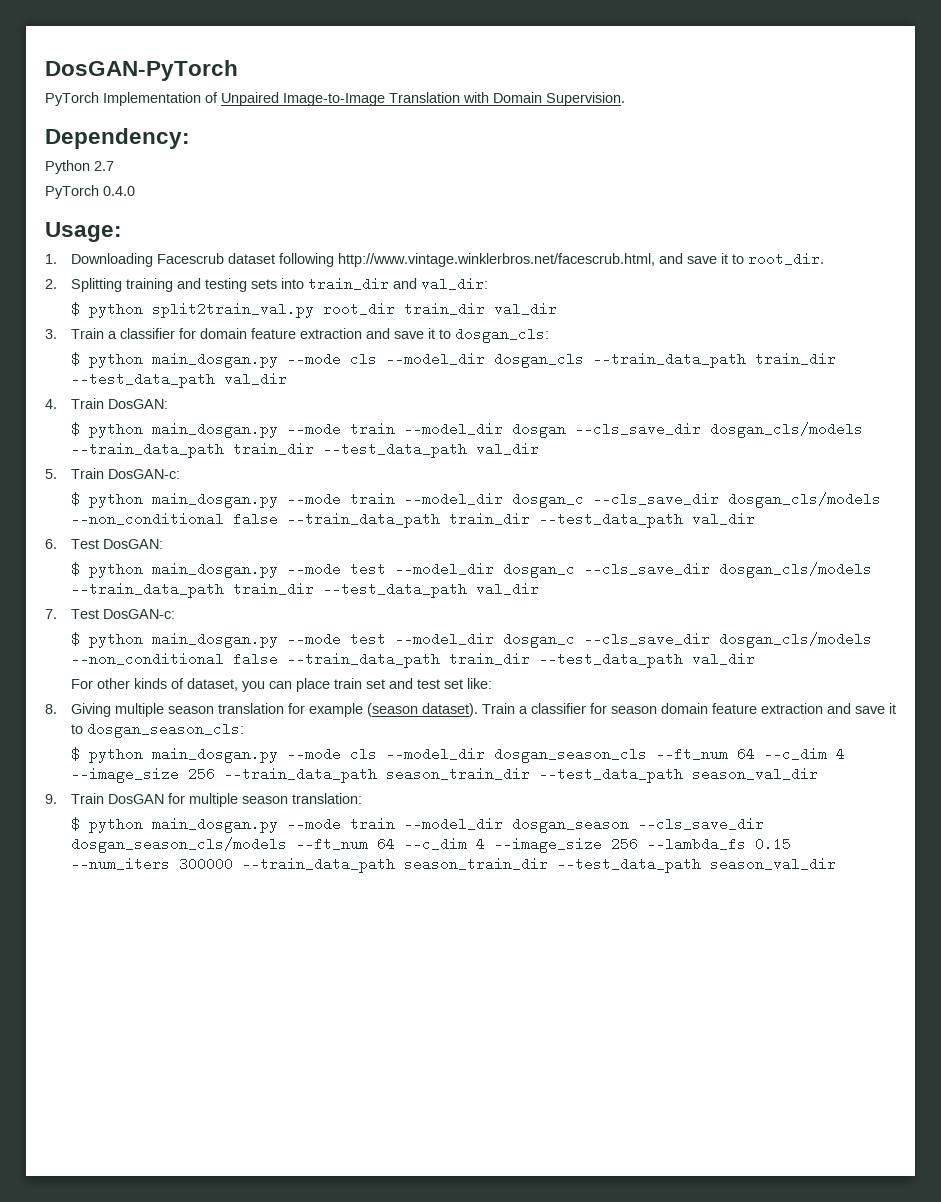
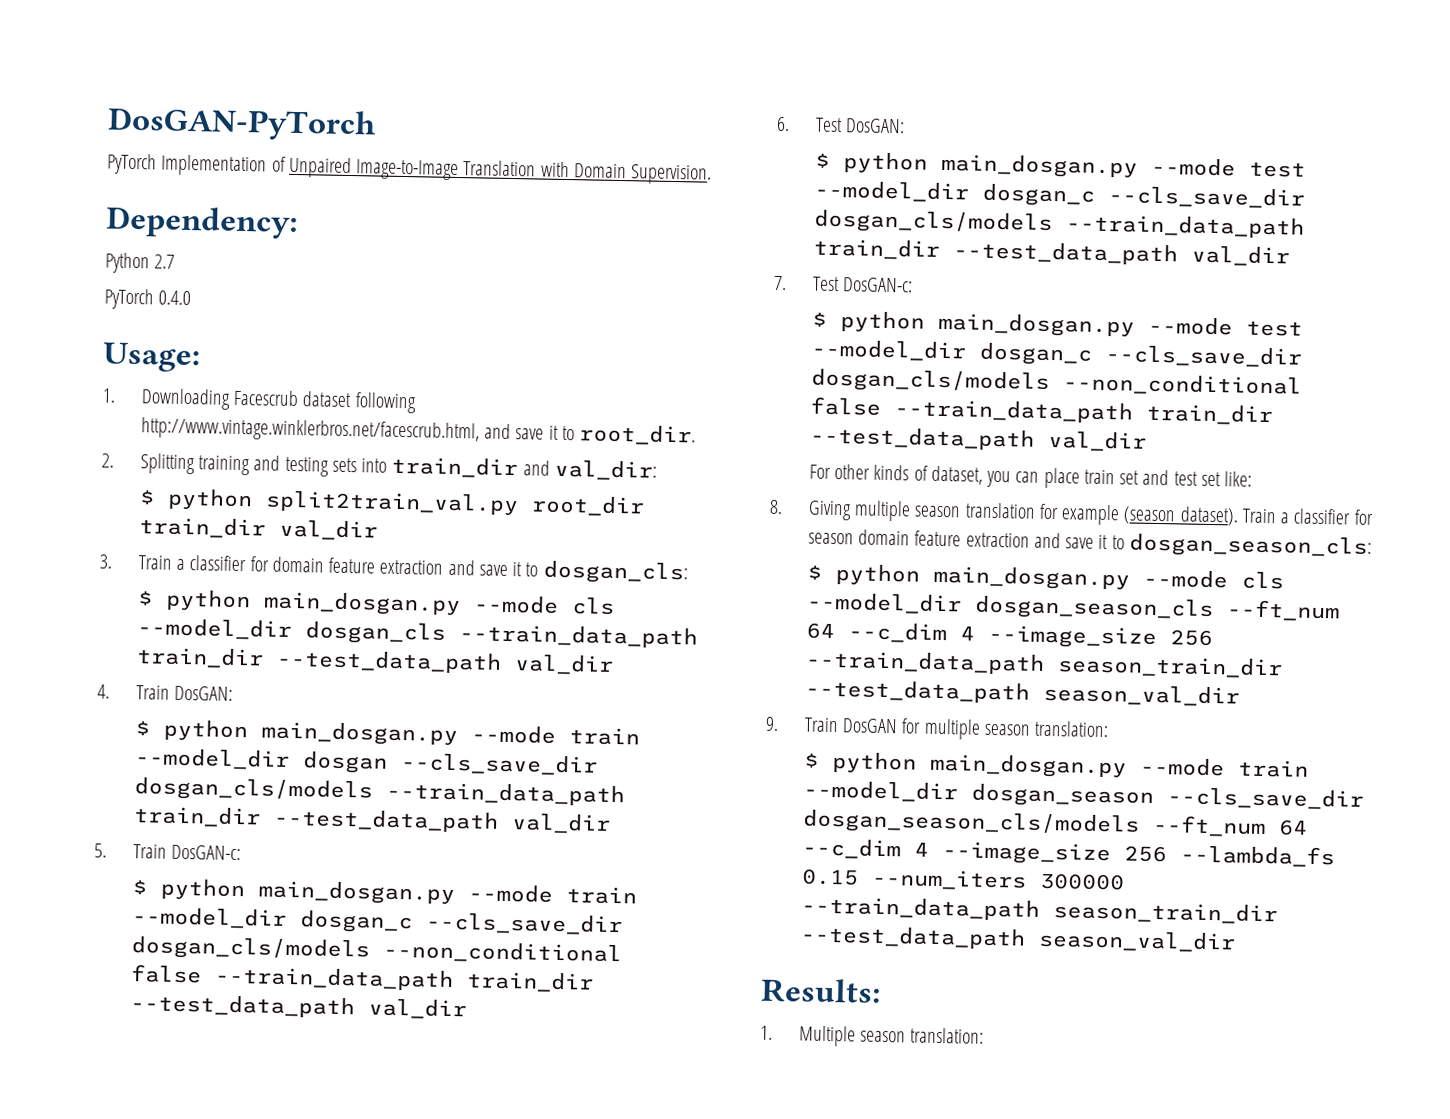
(836, 864) none -> [760,977,881,1004] [760,1025,985,1047] // Results: // 1. Multiple season translation:

